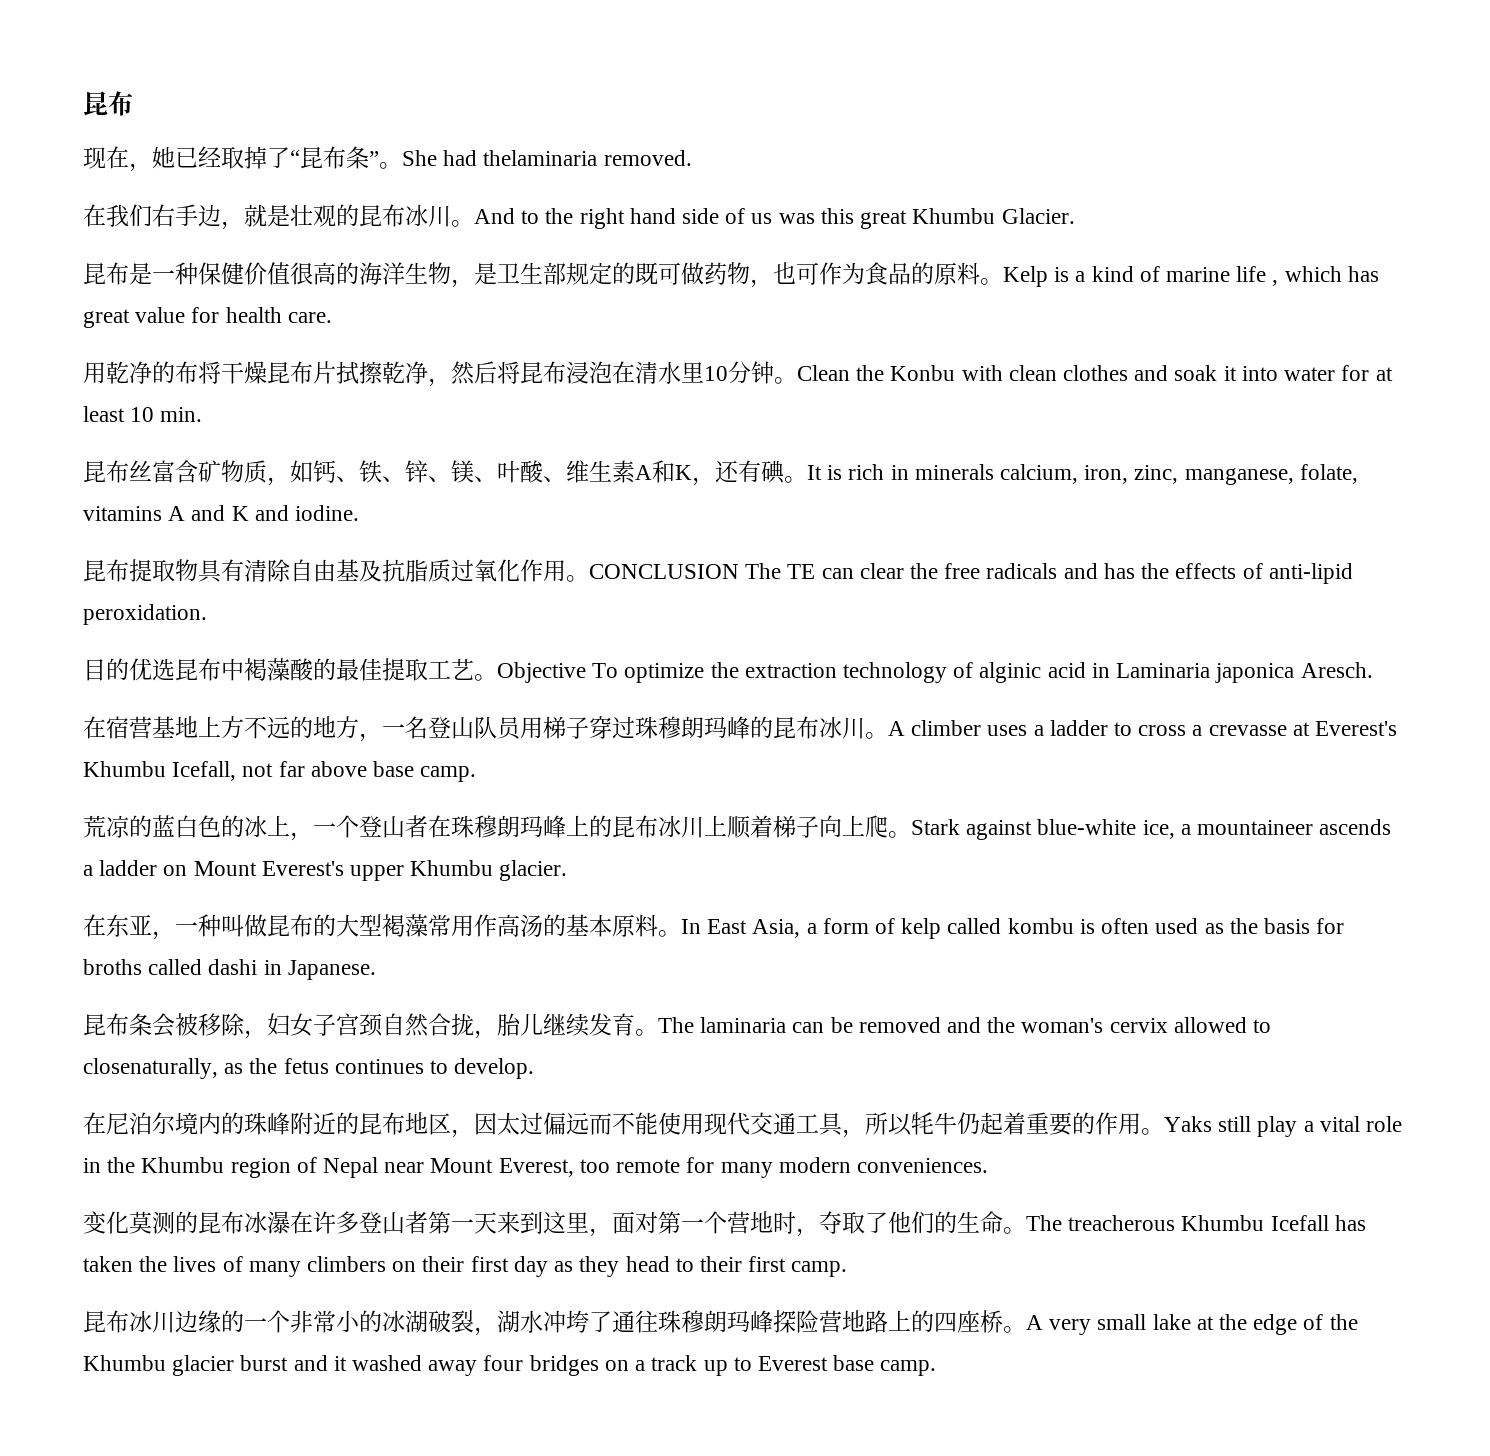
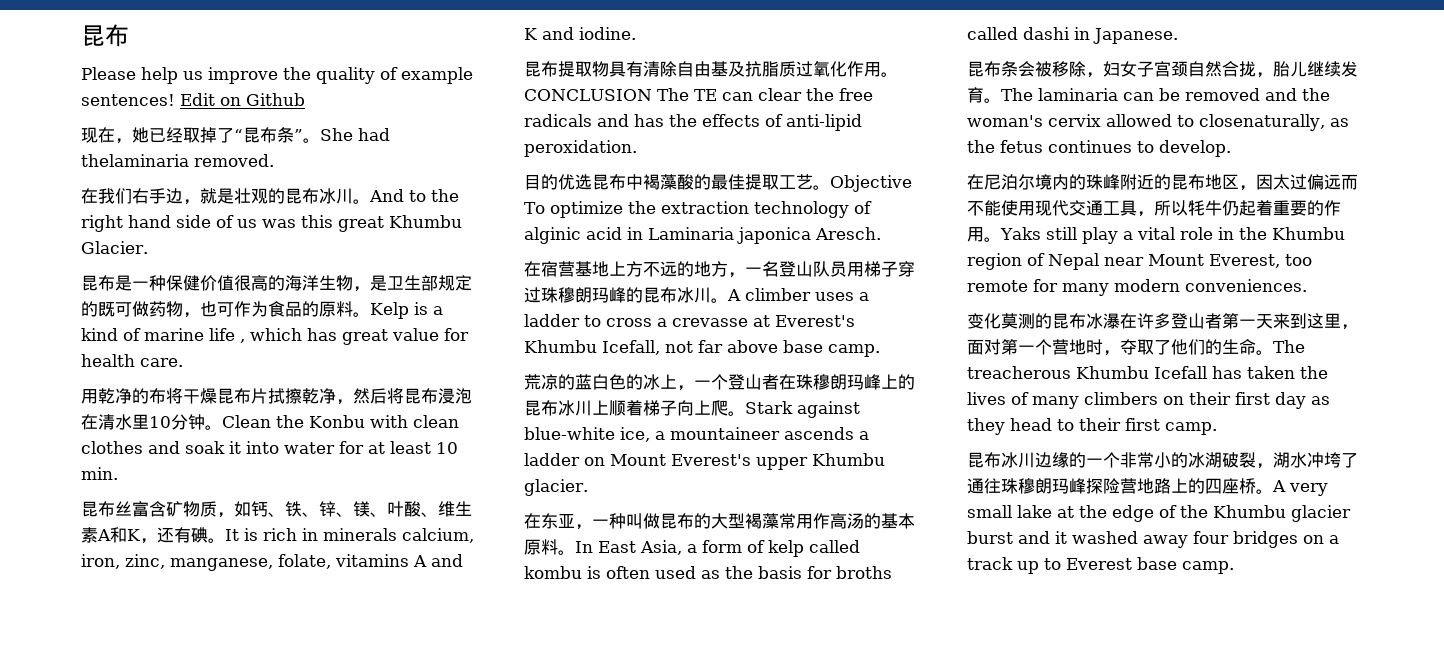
[83,91,133,116] 昆布 -> [81,24,129,47] [81,67,473,84] [81,93,305,106] 昆布 // Please help us improve the quality of example sentences! Edit on Github

